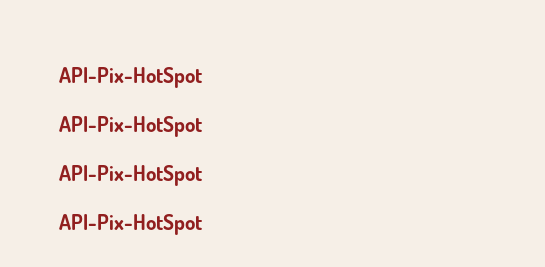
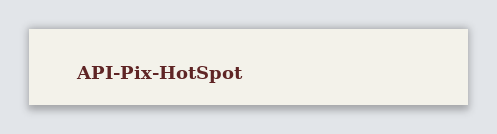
[59,67,202,88] [59,116,202,137] [59,165,202,186] [59,214,202,235] API-Pix-HotSpot // API-Pix-HotSpot // API-Pix-HotSpot // API-Pix-HotSpot -> [76,66,243,83] API-Pix-HotSpot

